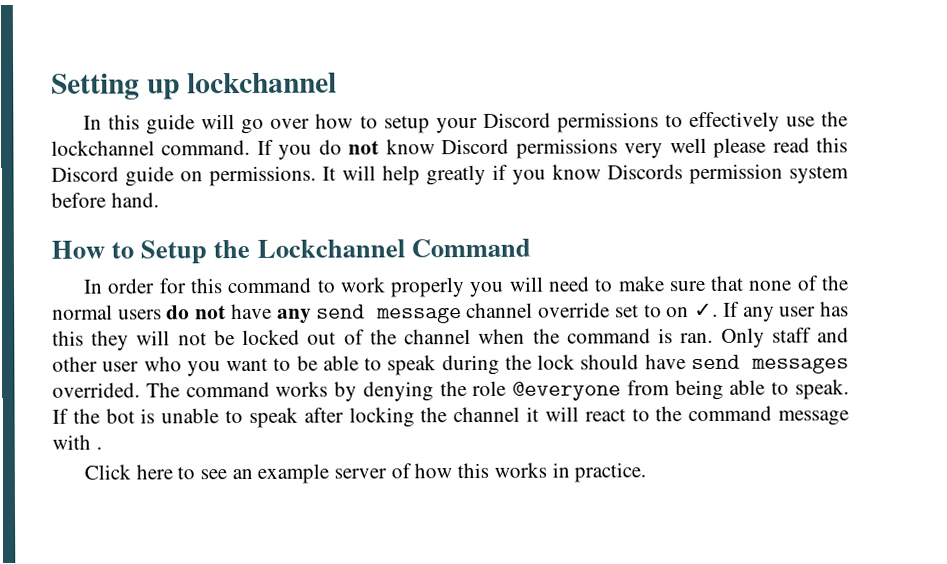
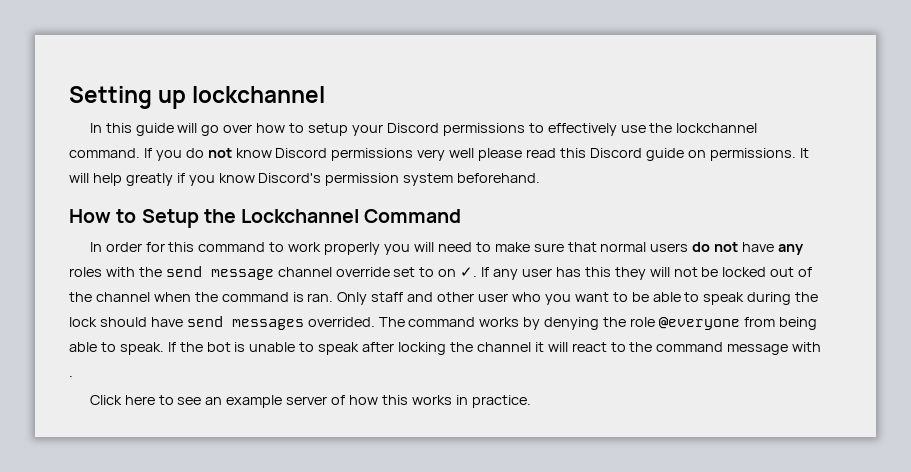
[607,164,683,180] Discords -> [258,173,322,183] Discord's
[51,192,159,208] before hand. -> [457,173,541,183] beforehand.
[748,275,850,291] none of the -> (597, 247) none
(312, 316) none -> [69,267,162,277] roles with the

